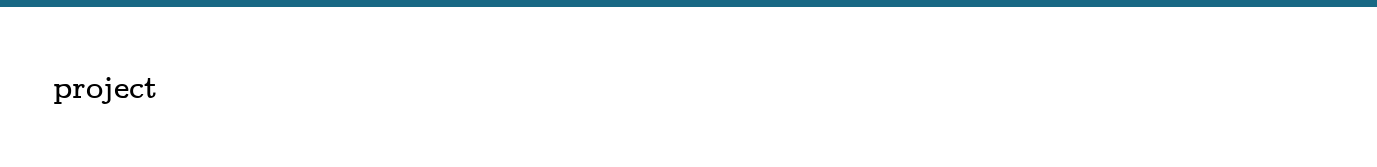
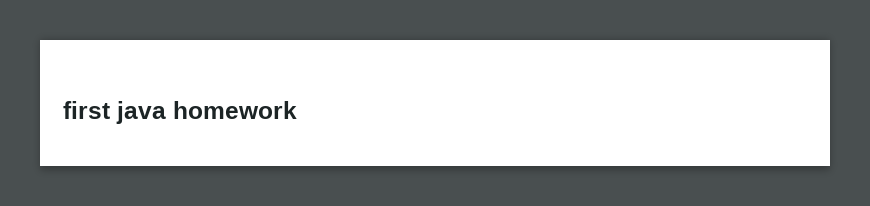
[53,77,157,104] project -> [63,101,297,124] first java homework

